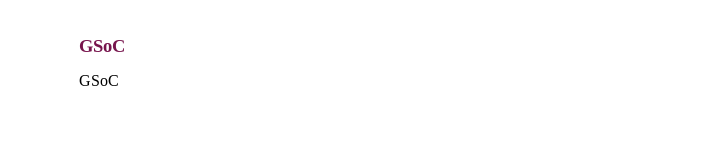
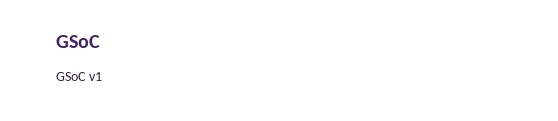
(119, 80) none -> [88,72,102,81] v1

